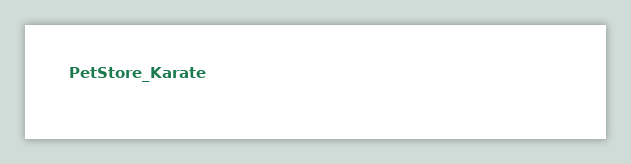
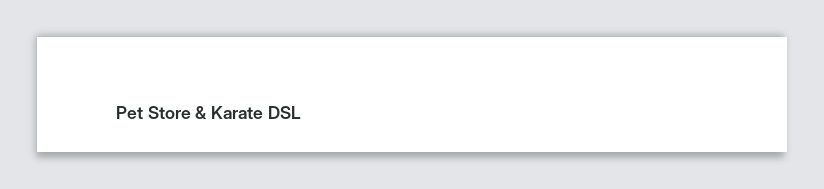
[69,67,206,82] PetStore_Karate -> [116,106,301,119] Pet Store & Karate DSL

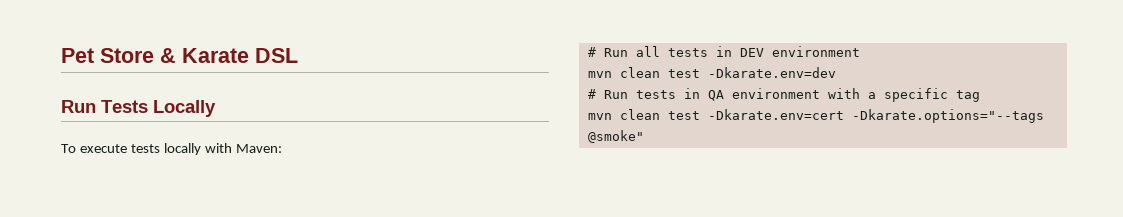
(301, 112) none -> [61,100,216,117] [61,143,282,155] [587,46,860,57] [587,67,836,78] [587,88,980,102] [587,109,1044,123] [587,130,644,143] // Run Tests Locally // To execute tests locally with Maven: // # Run all tests in DEV environment // mvn clean test -Dkarate.env=dev // # Run tests in QA environment with a specific tag // mvn clean test -Dkarate.env=cert -Dkarate.options="--tags @smoke"

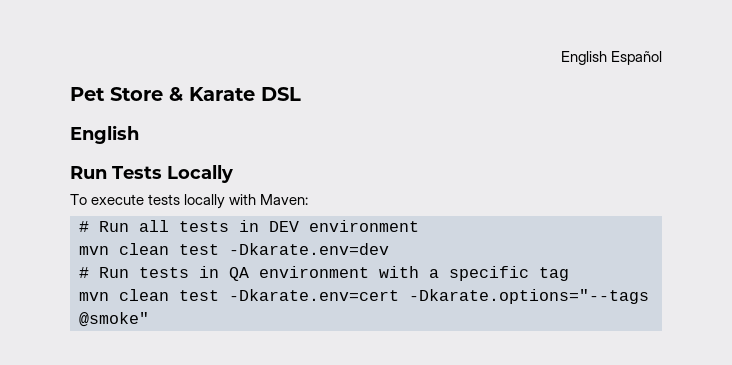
(61, 55) none -> [560,51,662,65] English Español //
(298, 55) none -> [70,125,139,144] // English

